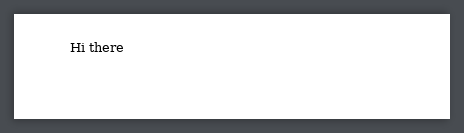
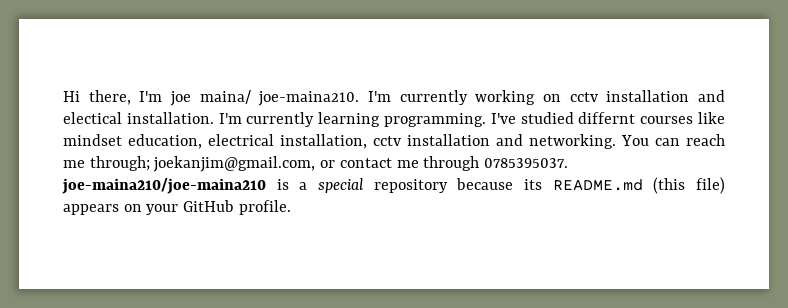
[89,42,124,52] there -> [88,90,725,106] [63,112,725,127] [63,134,725,149] [63,156,569,172] [62,177,725,194] [63,200,291,215] there, I'm joe maina/ joe-maina210. I'm currently working on cctv installation and electical installation. I'm currently learning programming. I've studied differnt courses like mindset education, electrical installation, cctv installation and networking. You can reach me through; joekanjim@gmail.com, or contact me through 0785395037. joe-maina210/joe-maina210 is a special repository because its README.md (this file) appears on your GitHub profile.

